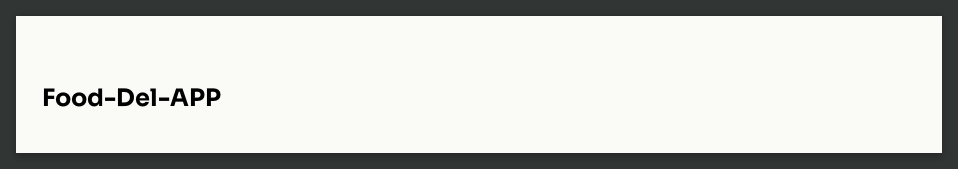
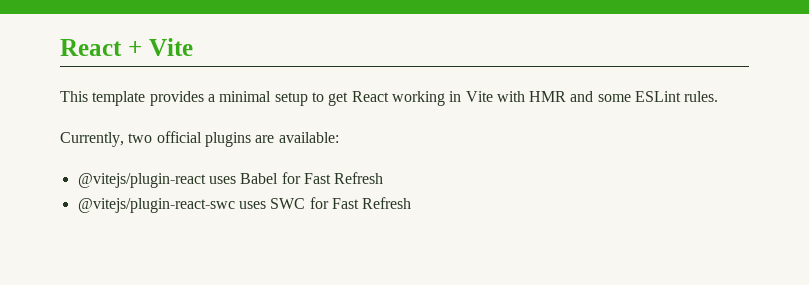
[42,88,221,107] Food-Del-APP -> [60,38,193,56] [60,91,719,106] [60,131,339,147] [77,172,384,188] [77,197,412,213] React + Vite // This template provides a minimal setup to get React working in Vite with HMR and some ESLint rules. // Currently, two official plugins are available: // @vitejs/plugin-react uses Babel for Fast Refresh // @vitejs/plugin-react-swc uses SWC for Fast Refresh

